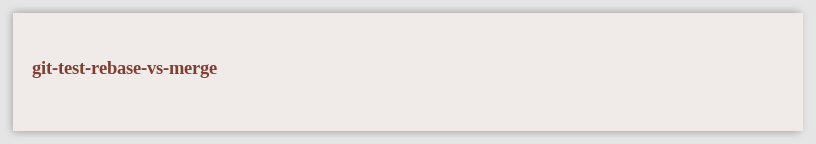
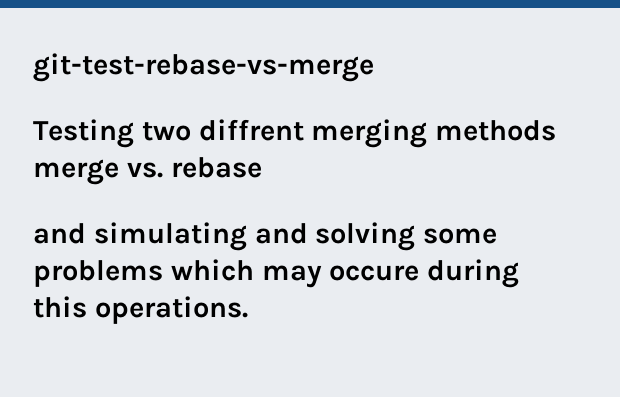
(217, 69) none -> [33,119,557,148] [33,157,262,185] [33,222,498,251] [33,259,520,288] [33,296,248,324] // Testing two diffrent merging methods merge vs. rebase // and simulating and solving some problems which may occure during this operations.

